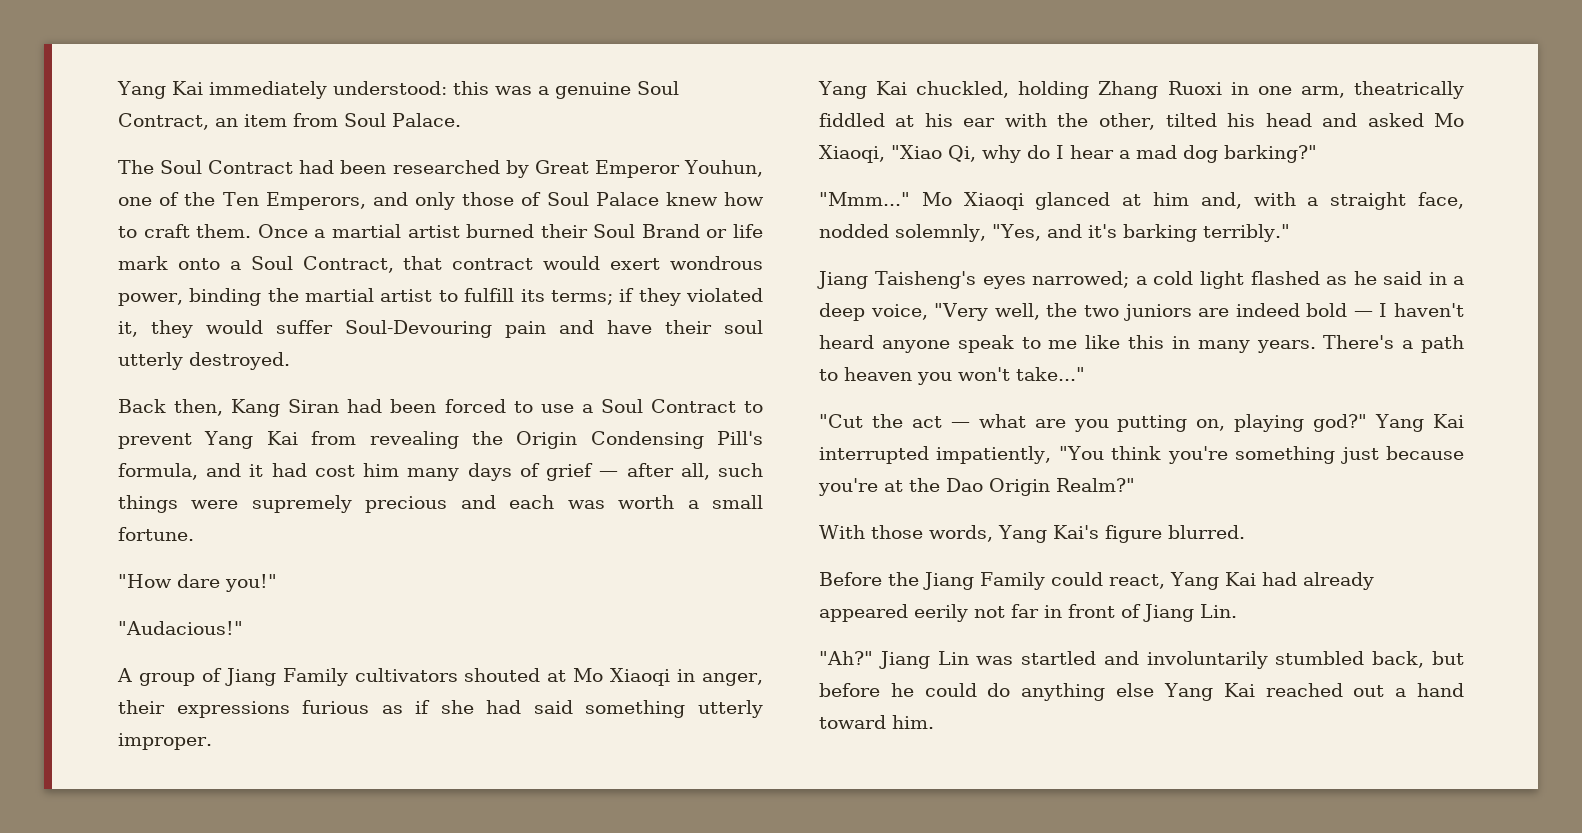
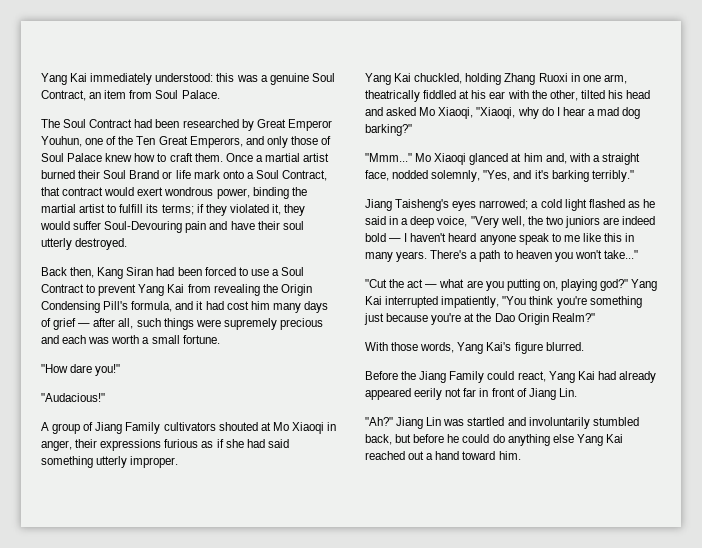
(259, 199) none -> [158,136,188,145] Great
[891,145,976,162] "Xiao Qi, -> [476,107,516,119] "Xiaoqi,

